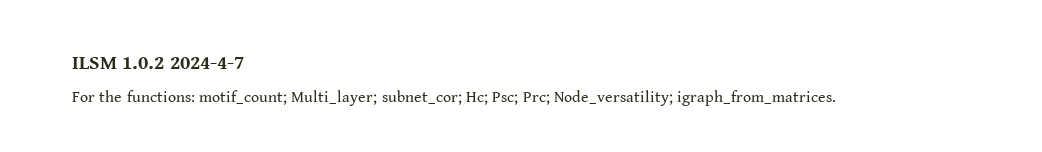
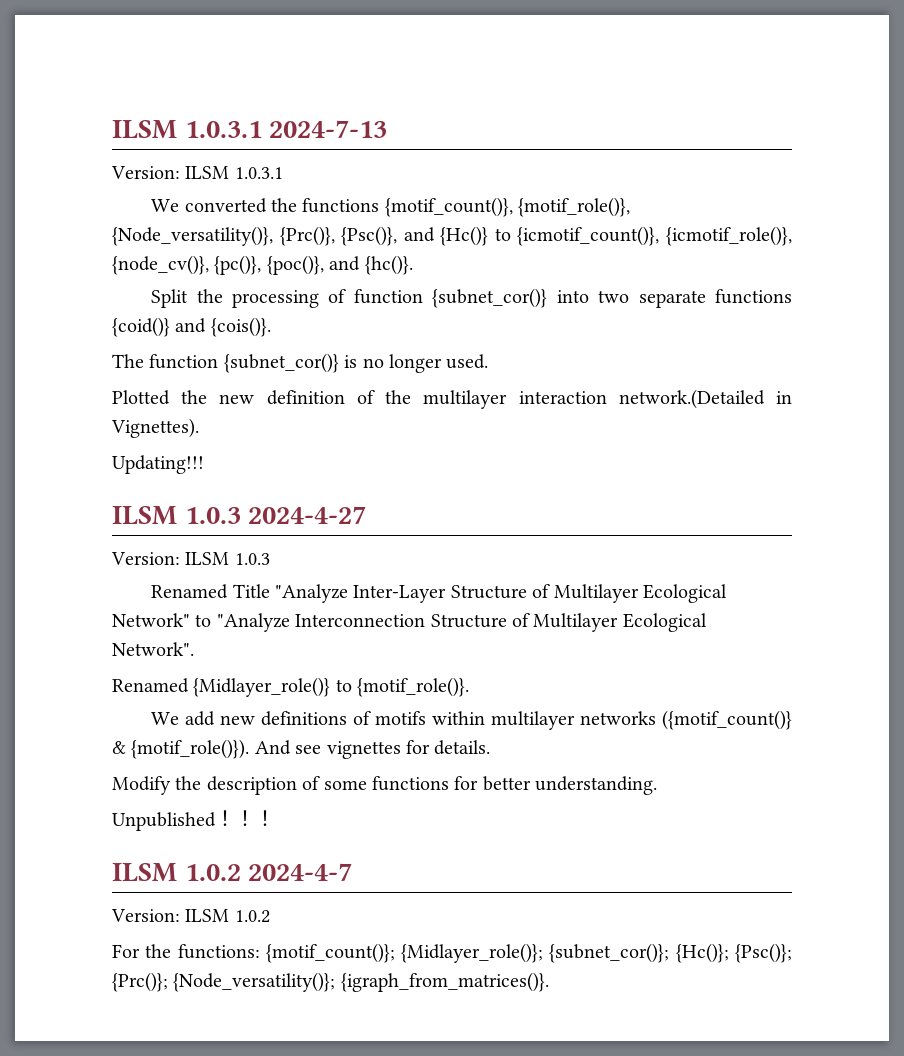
[72,57,117,69] ILSM -> [112,120,388,139] [111,166,283,179] [151,197,631,217] [112,226,792,246] [112,255,413,275] [151,288,792,308] [112,317,271,337] [112,353,489,373] [112,389,792,409] [111,418,199,438] [112,455,204,474] [112,506,367,525] [111,552,270,565] [151,584,727,603] [112,613,707,632] [112,642,194,656] [112,677,470,697] [151,710,792,730] [112,739,491,759] [112,776,658,795] [112,810,275,831] [112,863,177,882] ILSM 1.0.3.1 2024-7-13 // Version: ILSM 1.0.3.1 // We converted the functions {motif_count()}, {motif_role()}, {Node_versatility()}, {Prc()}, {Psc()}, and {Hc()} to {icmotif_count()}, {icmotif_role()}, {node_cv()}, {pc()}, {poc()}, and {hc()}. // Split the processing of function {subnet_cor()} into two separate functions {coid()} and {cois()}. // The function {subnet_cor()} is no longer used. // Plotted the new definition of the multilayer interaction network.(Detailed in Vignettes). // Updating!!! // ILSM 1.0.3 2024-4-27 // Version: ILSM 1.0.3 // Renamed Title "Analyze Inter-Layer Structure of Multilayer Ecological Network" to "Analyze Interconnection Structure of Multilayer Ecological Network". // Renamed {Midlayer_role()} to {motif_role()}. // We add new definitions of motifs within multilayer networks ({motif_count()} & {motif_role()}). And see vignettes for details. // Modify the description of some functions for better understanding. // Unpublished！！！ // ILSM
(244, 63) none -> [111,909,270,923] // Version: ILSM 1.0.2
[198,90,837,106] motif_count; Multi_layer; subnet_cor; Hc; Psc; Prc; Node_versatility; igraph_from_matrices. -> [265,943,792,963] [112,972,549,992] {motif_count()}; {Midlayer_role()}; {subnet_cor()}; {Hc()}; {Psc()}; {Prc()}; {Node_versatility()}; {igraph_from_matrices()}.

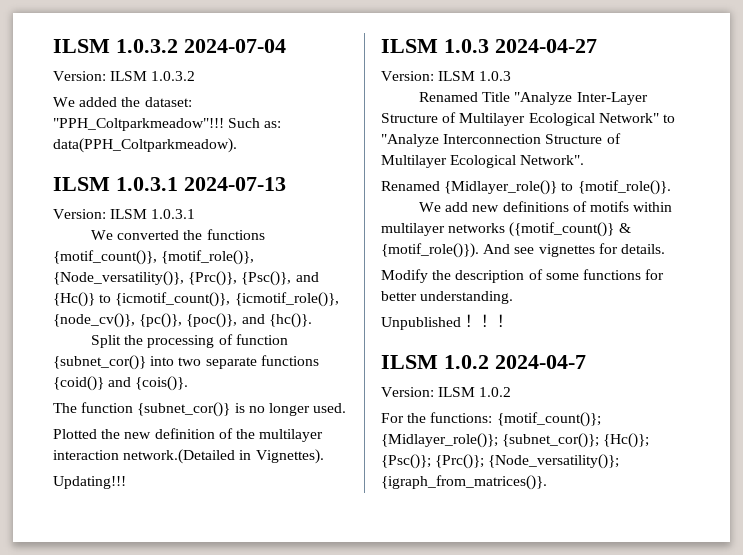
[112,120,388,139] ILSM 1.0.3.1 2024-7-13 -> [53,39,286,53] [53,71,196,81] [53,97,192,107] [53,118,282,131] [53,138,237,153] [53,177,286,191] ILSM 1.0.3.2 2024-07-04 // Version: ILSM 1.0.3.2 // We added the dataset: "PPH_Coltparkmeadow"!!! Such as: data(PPH_Coltparkmeadow). // ILSM 1.0.3.1 2024-07-13
[248,506,367,524] 2024-4-27 -> [495,39,597,53] 2024-04-27
[248,863,353,881] 2024-4-7 -> [495,355,586,369] 2024-04-7

